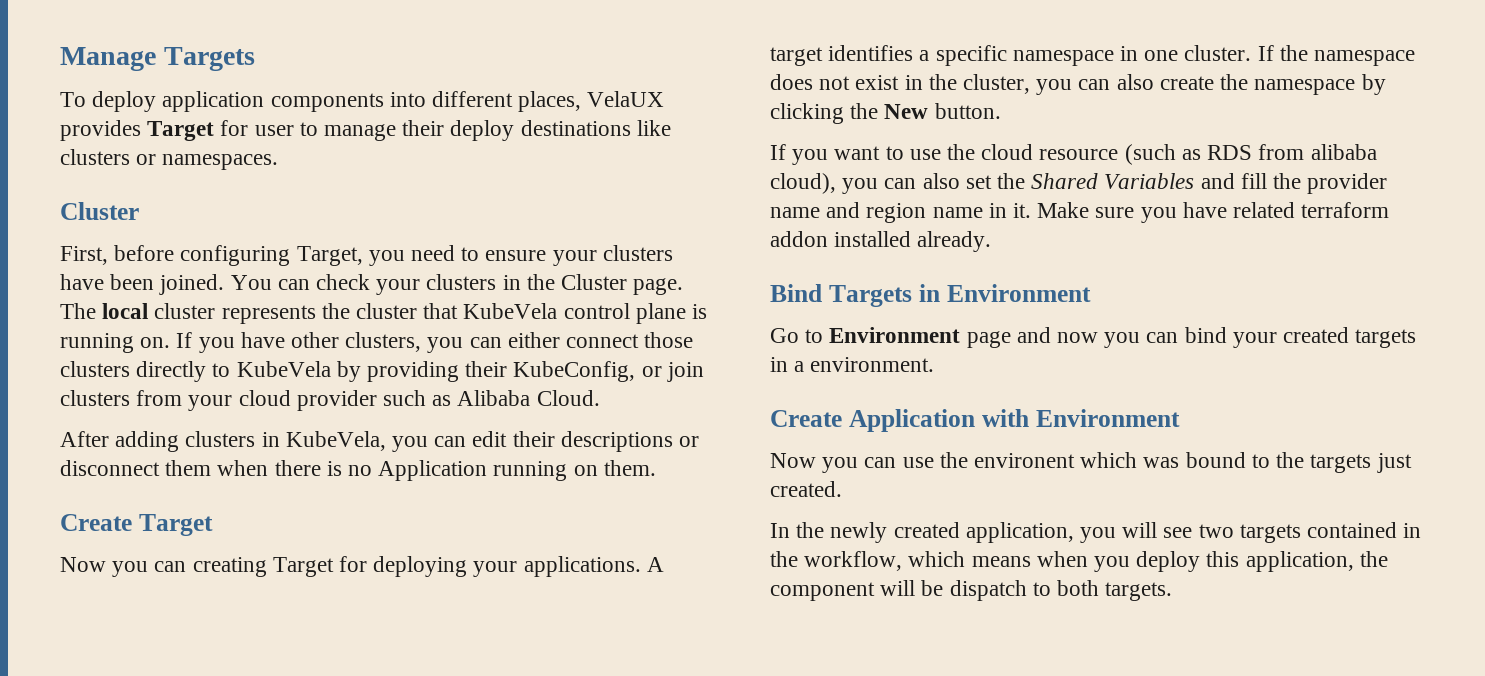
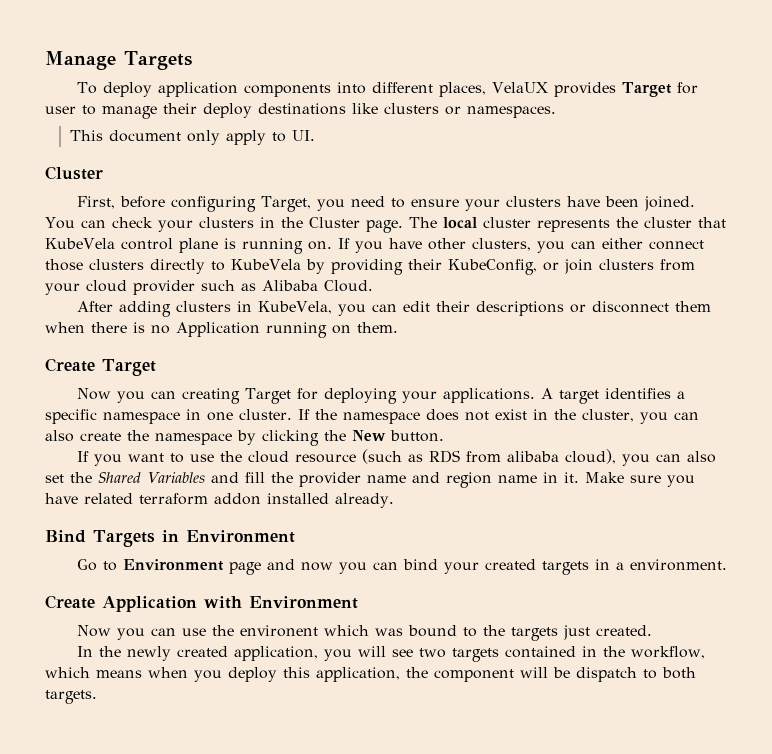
(279, 162) none -> [69,130,315,145] // This document only apply to UI.

